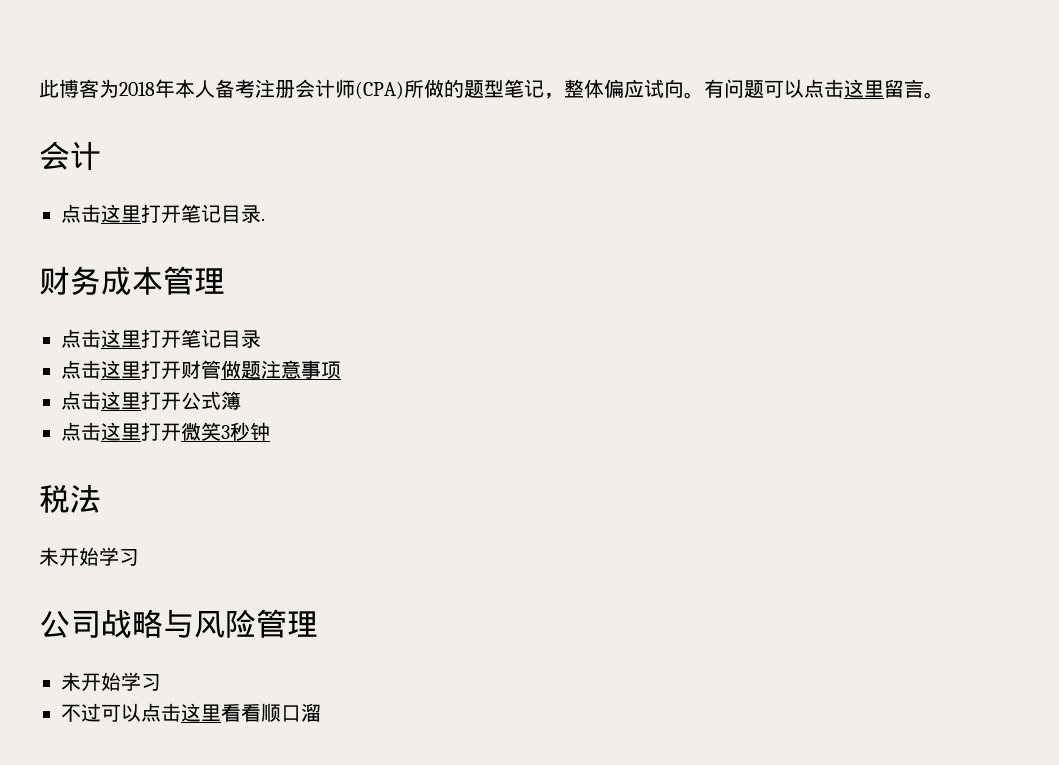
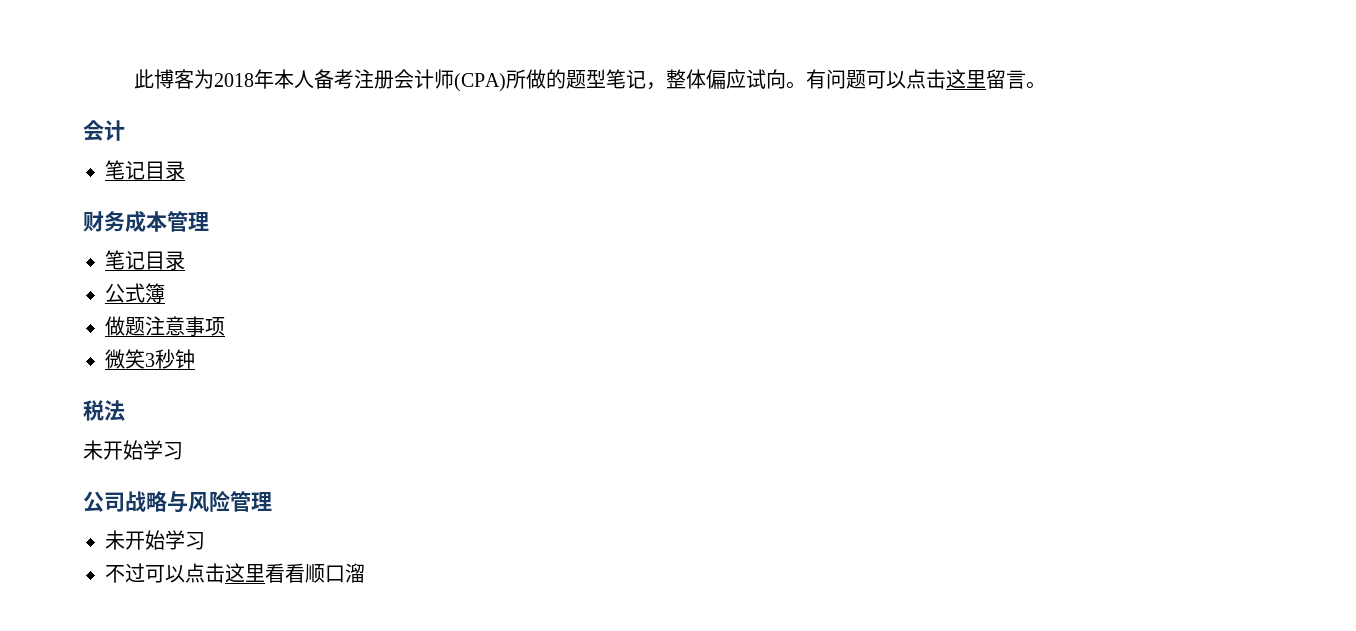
[61,204,265,223] 点击这里打开笔记目录. -> [105,160,185,180] 笔记目录
[61,329,261,348] [61,360,221,379] 点击这里打开笔记目录 // 点击这里打开财管 -> [105,250,185,270] [105,283,165,303] 笔记目录 // 公式簿 //
[61,391,241,410] [61,422,181,441] 点击这里打开公式簿 // 点击这里打开 -> (225, 326) none

